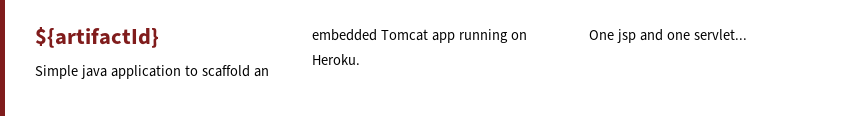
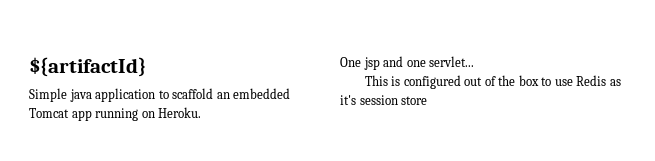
(747, 34) none -> [364,75,621,89] [340,95,428,105] // This is configured out of the box to use Redis as it's session store

